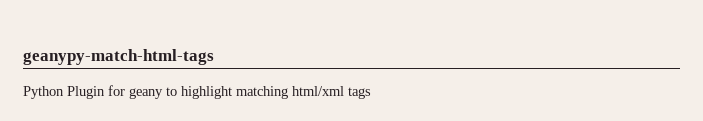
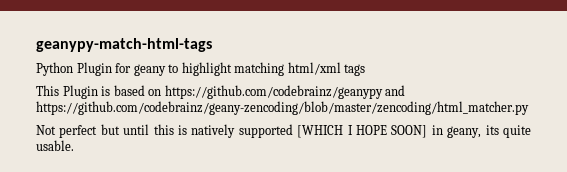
(371, 93) none -> [36,85,406,99] [36,101,529,115] [36,124,531,138] [36,140,74,151] // This Plugin is based on https://github.com/codebrainz/geanypy and https://github.com/codebrainz/geany-zencoding/blob/master/zencoding/html_matcher.py // Not perfect but until this is natively supported [WHICH I HOPE SOON] in geany, its quite usable.

